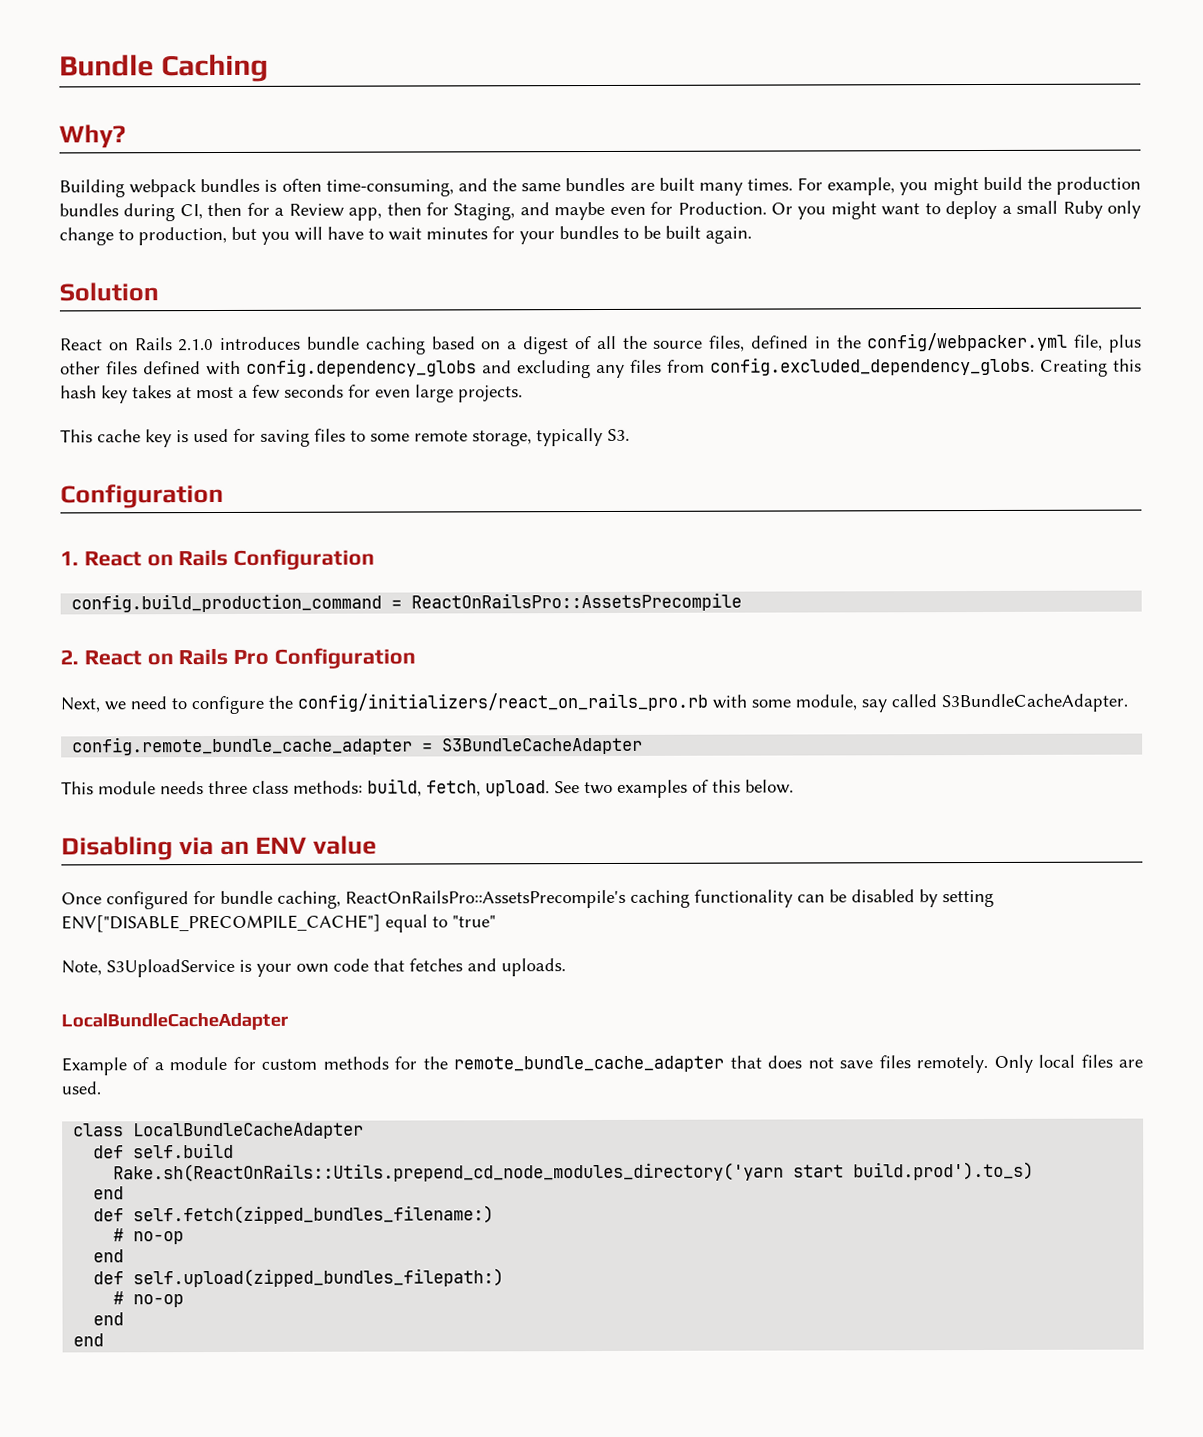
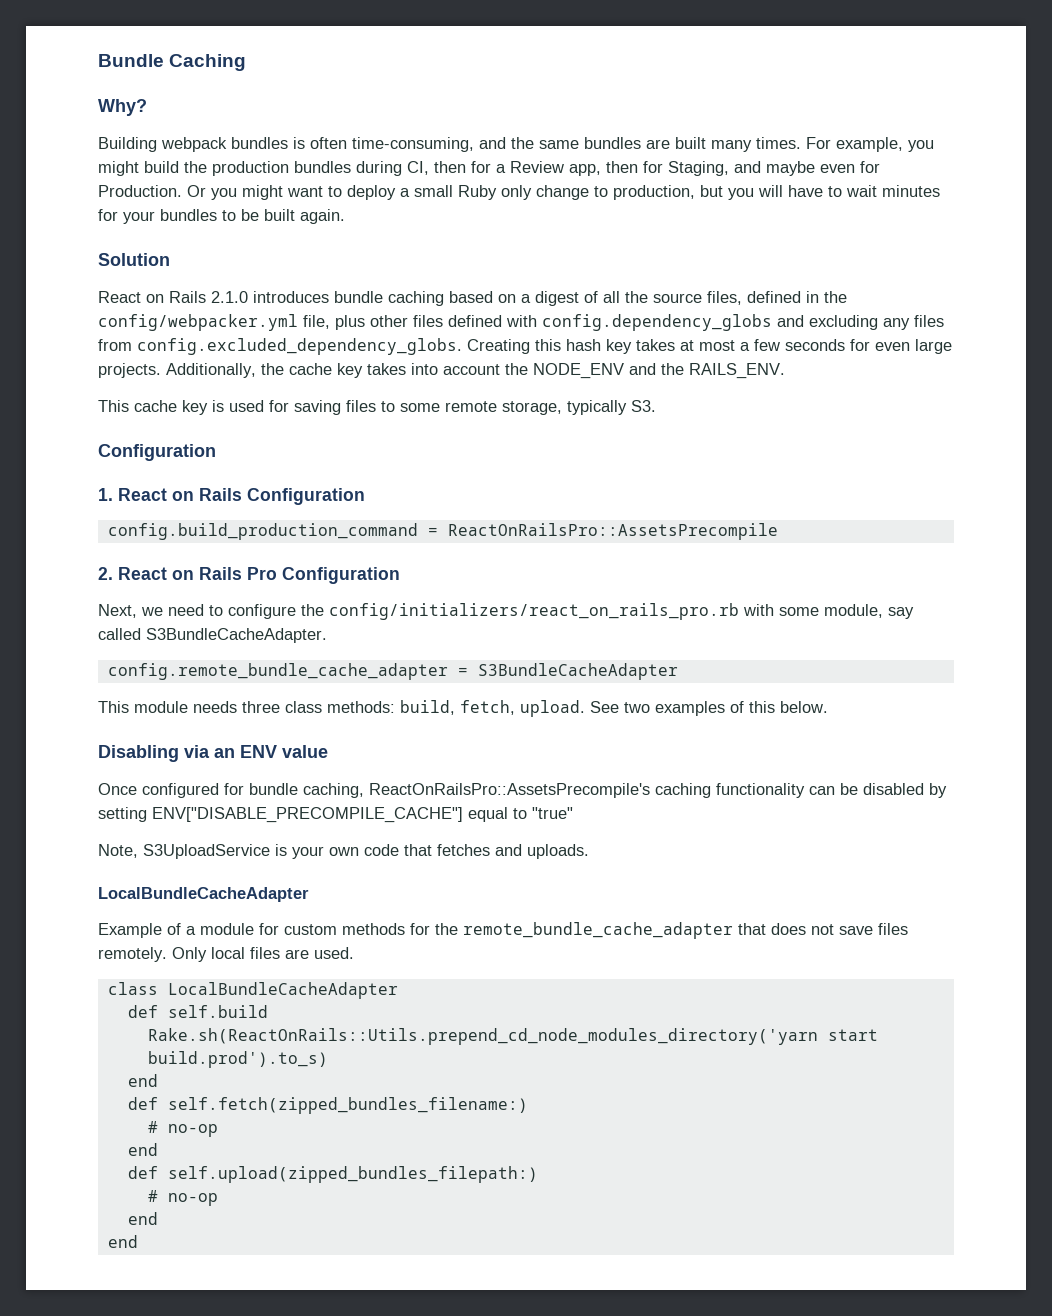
(523, 394) none -> [166,363,785,379] Additionally, the cache key takes into account the NODE_ENV and the RAILS_ENV.

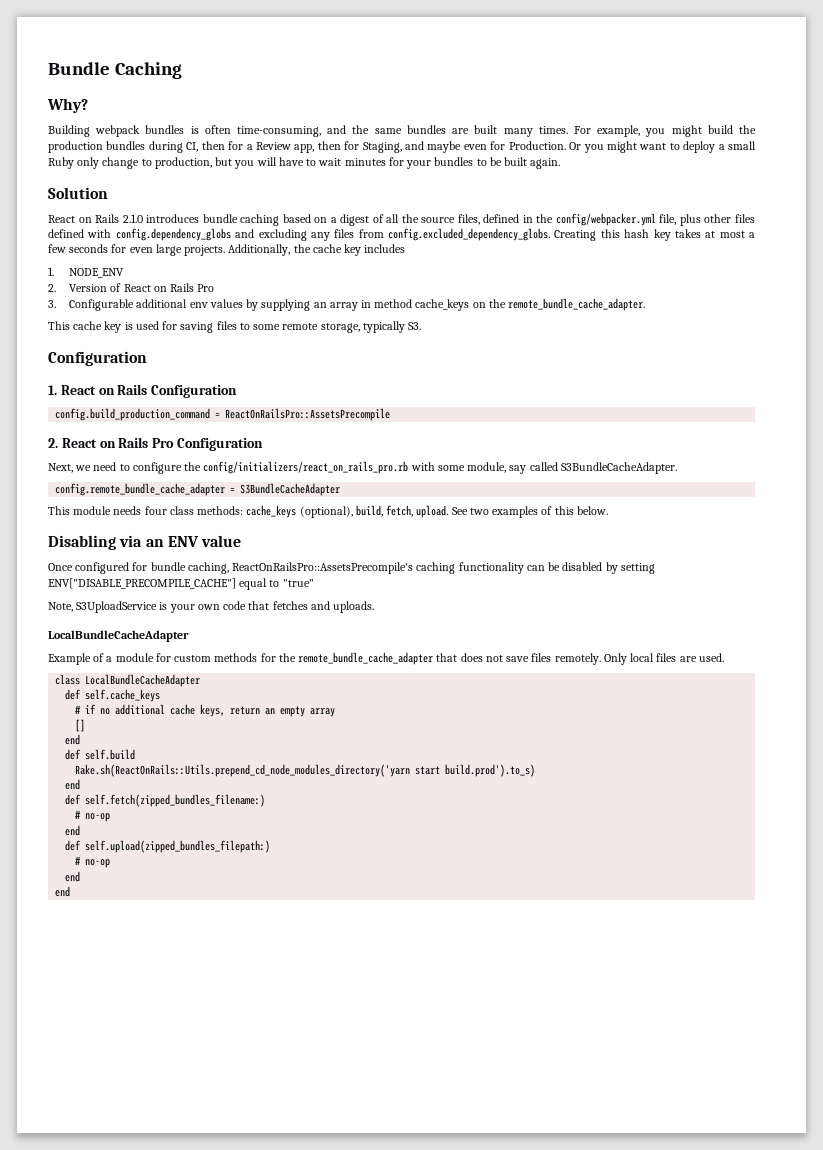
[367,363,785,379] takes into account the NODE_ENV and the RAILS_ENV. -> [364,244,406,253] [48,267,125,278] [48,283,215,292] [48,298,646,311] includes // 1. NODE_ENV // 2. Version of React on Rails Pro // 3. Configurable additional env values by supplying an array in method cache_keys on the remote_bundle_cache_adapter.
[242,701,280,713] three -> [144,506,167,515] four
(395, 707) none -> [246,505,353,518] cache_keys (optional),
(398, 990) none -> [65,689,161,702] [75,704,336,717] [75,719,86,732] [65,734,81,745] // def self.cache_keys // # if no additional cache keys, return an empty array // [] // end

